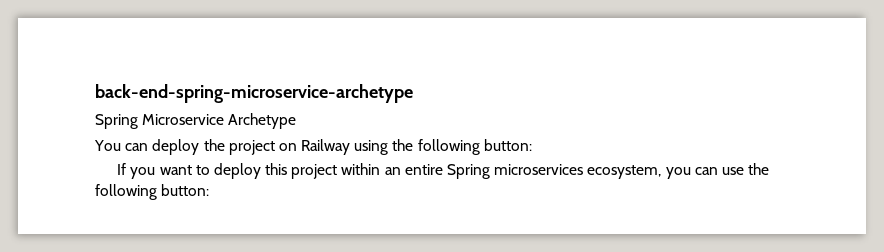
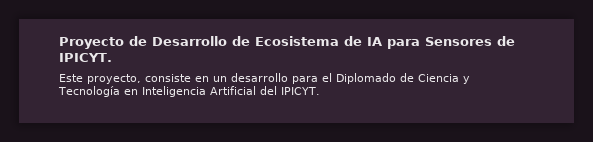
[95,84,413,103] [95,113,297,129] [94,139,532,155] [117,163,770,179] [95,184,210,200] back-end-spring-microservice-archetype // Spring Microservice Archetype // You can deploy the project on Railway using the following button: // If you want to deploy this project within an entire Spring microservices ecosystem, you can use the following button: -> [59,36,515,49] [59,53,112,62] [59,73,470,84] [58,86,320,97] Proyecto de Desarrollo de Ecosistema de IA para Sensores de IPICYT. // Este proyecto, consiste en un desarrollo para el Diplomado de Ciencia y Tecnología en Inteligencia Artificial del IPICYT.

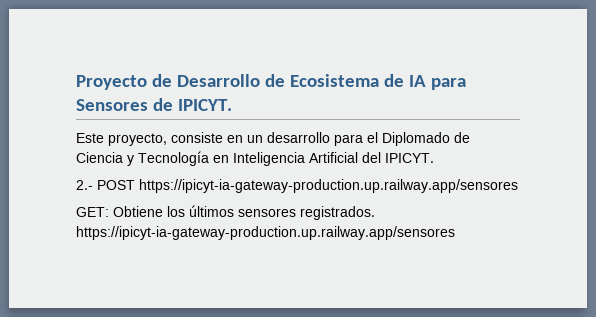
(320, 91) none -> [76,179,518,193] [76,205,375,220] [76,226,455,240] // 2.- POST https://ipicyt-ia-gateway-production.up.railway.app/sensores // GET: Obtiene los últimos sensores registrados. https://ipicyt-ia-gateway-production.up.railway.app/sensores

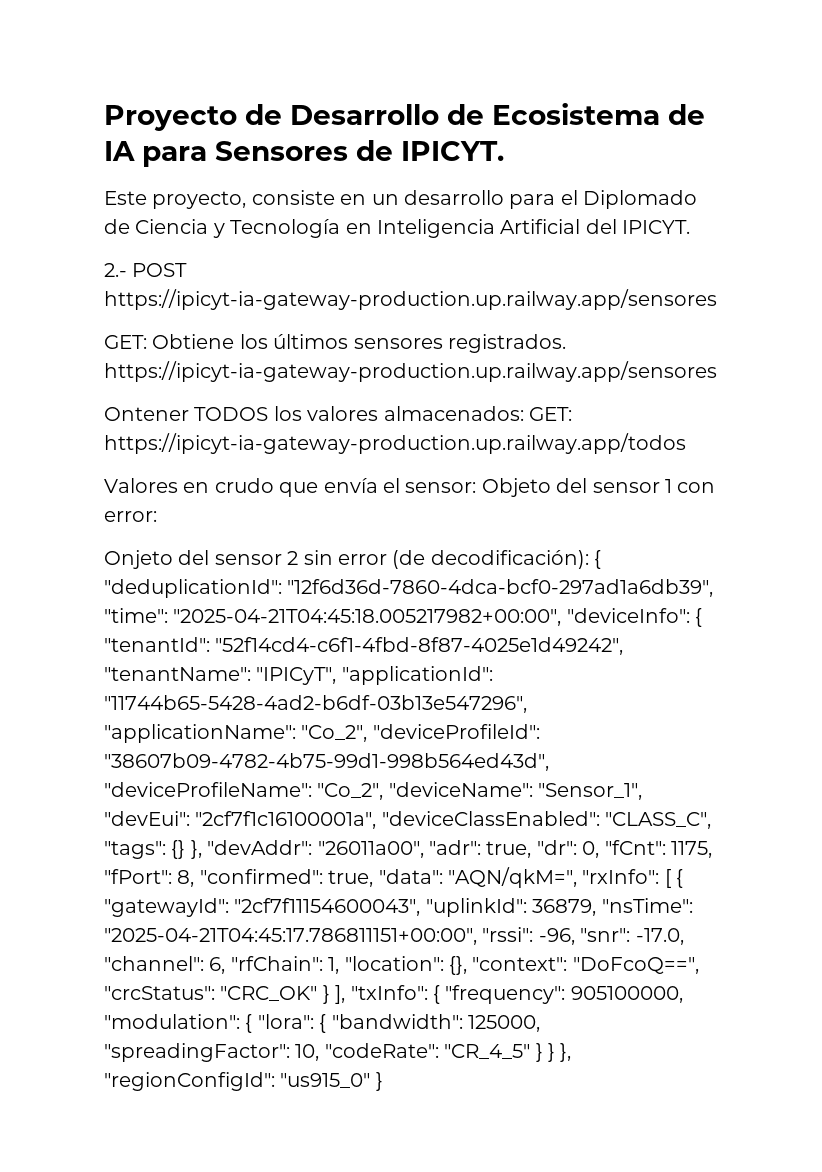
(455, 233) none -> [104,406,572,421] [104,433,686,454] [104,478,716,497] [104,511,157,522] [104,550,602,569] [104,579,714,598] [104,608,703,627] [104,637,624,655] [104,666,493,685] [104,695,527,713] [104,724,540,743] [104,753,549,771] [104,782,643,800] [104,811,712,829] [104,840,712,859] [104,867,684,888] [104,898,693,917] [104,927,684,945] [104,956,699,975] [104,985,683,1004] [104,1014,540,1033] [104,1043,572,1062] [104,1072,383,1091] // Ontener TODOS los valores almacenados: GET: https://ipicyt-ia-gateway-production.up.railway.app/todos // Valores en crudo que envía el sensor: Objeto del sensor 1 con error: // Onjeto del sensor 2 sin error (de decodificación): { "deduplicationId": "12f6d36d-7860-4dca-bcf0-297ad1a6db39", "time": "2025-04-21T04:45:18.005217982+00:00", "deviceInfo": { "tenantId": "52f14cd4-c6f1-4fbd-8f87-4025e1d49242", "tenantName": "IPICyT", "applicationId": "11744b65-5428-4ad2-b6df-03b13e547296", "applicationName": "Co_2", "deviceProfileId": "38607b09-4782-4b75-99d1-998b564ed43d", "deviceProfileName": "Co_2", "deviceName": "Sensor_1", "devEui": "2cf7f1c16100001a", "deviceClassEnabled": "CLASS_C", "tags": {} }, "devAddr": "26011a00", "adr": true, "dr": 0, "fCnt": 1175, "fPort": 8, "confirmed": true, "data": "AQN/qkM=", "rxInfo": [ { "gatewayId": "2cf7f11154600043", "uplinkId": 36879, "nsTime": "2025-04-21T04:45:17.786811151+00:00", "rssi": -96, "snr": -17.0, "channel": 6, "rfChain": 1, "location": {}, "context": "DoFcoQ==", "crcStatus": "CRC_OK" } ], "txInfo": { "frequency": 905100000, "modulation": { "lora": { "bandwidth": 125000, "spreadingFactor": 10, "codeRate": "CR_4_5" } } }, "regionConfigId": "us915_0" }

